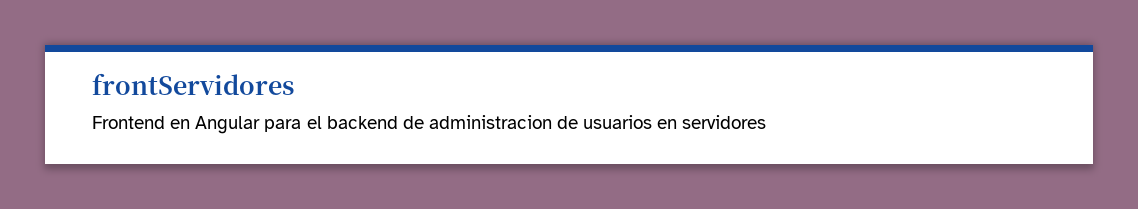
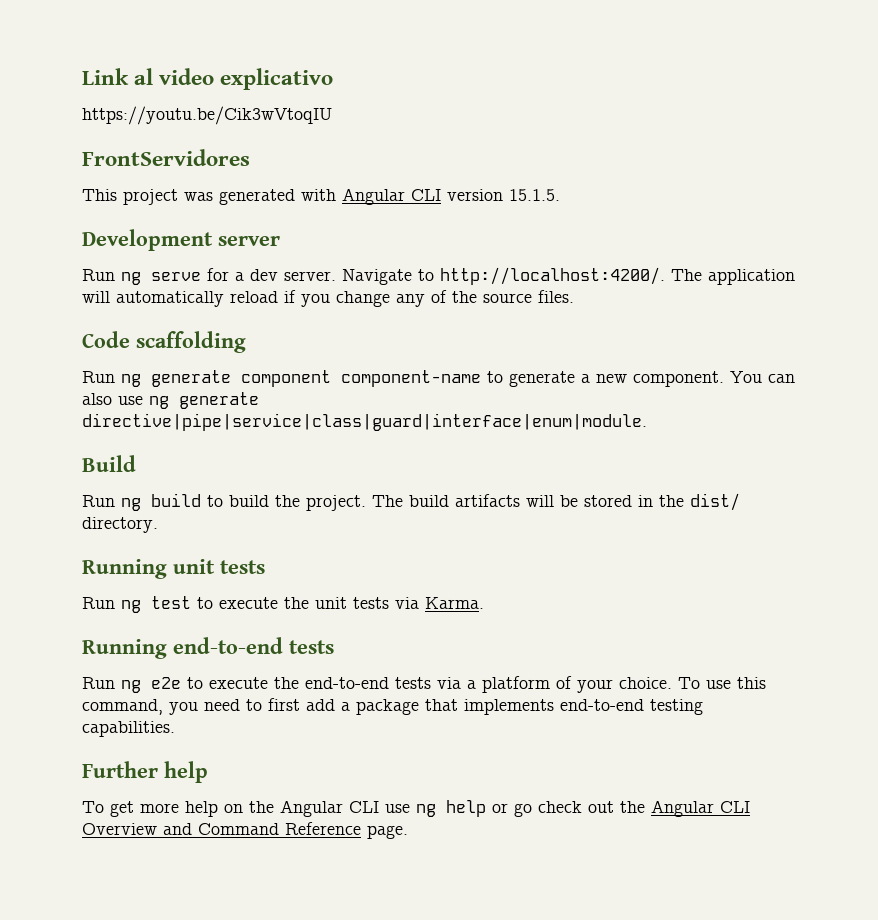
[92,73,294,95] [92,115,767,134] frontServidores // Frontend en Angular para el backend de administracion de usuarios en servidores -> [82,68,334,90] [82,106,332,125] [82,149,250,166] [82,188,560,205] [82,229,280,251] [82,267,795,285] [82,290,574,307] [82,331,246,353] [82,370,795,387] [82,392,259,409] [82,413,647,431] [82,455,136,472] [82,493,740,511] [82,517,158,533] [82,559,265,579] [82,596,484,613] [82,637,334,659] [82,676,766,693] [82,698,703,715] [82,721,175,737] [82,761,208,783] [82,800,750,817] [82,822,408,839] Link al video explicativo // https://youtu.be/Cik3wVtoqIU // FrontServidores // This project was generated with Angular CLI version 15.1.5. // Development server // Run ng serve for a dev server. Navigate to http://localhost:4200/. The application will automatically reload if you change any of the source files. // Code scaffolding // Run ng generate component component-name to generate a new component. You can also use ng generate directive|pipe|service|class|guard|interface|enum|module. // Build // Run ng build to build the project. The build artifacts will be stored in the dist/ directory. // Running unit tests // Run ng test to execute the unit tests via Karma. // Running end-to-end tests // Run ng e2e to execute the end-to-end tests via a platform of your choice. To use this command, you need to first add a package that implements end-to-end testing capabilities. // Further help // To get more help on the Angular CLI use ng help or go check out the Angular CLI Overview and Command Reference page.

